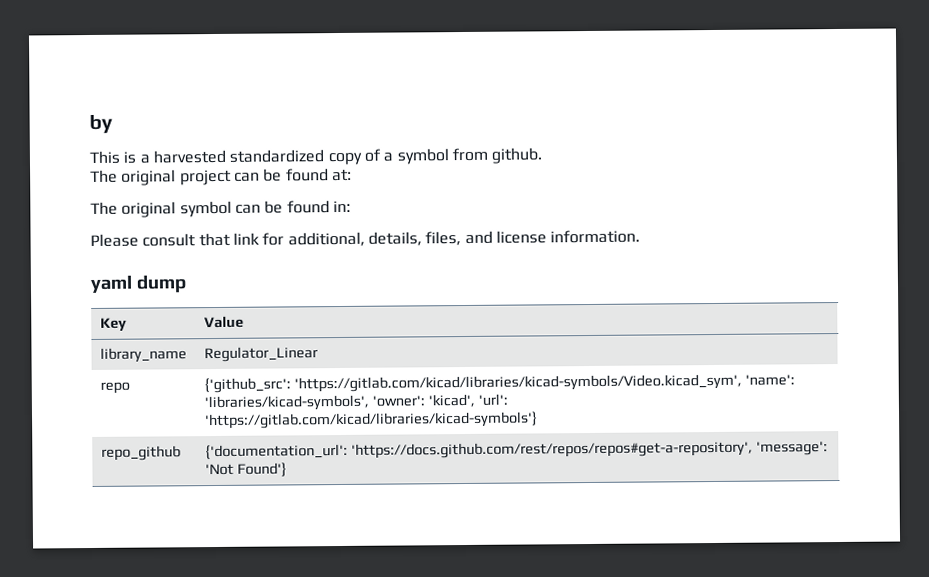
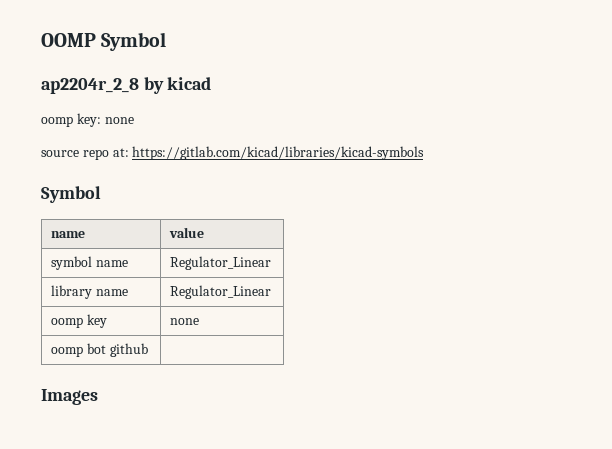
[89,114,113,135] [89,147,543,166] [90,168,352,186] [90,200,351,218] [90,229,641,248] [90,275,187,293] [99,317,127,332] [203,315,244,329] [99,347,187,363] [203,346,318,363] [99,381,130,394] [203,373,795,394] [203,393,508,412] [203,411,538,430] [100,445,181,461] [204,440,828,460] [204,462,287,477] by // This is a harvested standardized copy of a symbol from github. // The original project can be found at: // The original symbol can be found in: // Please consult that link for additional, details, files, and license information. // yaml dump // Key | Value // library_name | Regulator_Linear // repo | {'github_src': 'https://gitlab.com/kicad/libraries/kicad-symbols/Video.kicad_sym', 'name': 'libraries/kicad-symbols', 'owner': 'kicad', 'url': 'https://gitlab.com/kicad/libraries/kicad-symbols'} // repo_github | {'documentation_url': 'https://docs.github.com/rest/repos/repos#get-a-repository', 'message': 'Not Found'} -> [41,32,167,51] [41,77,212,94] [41,113,134,127] [41,146,425,160] [41,186,101,203] [51,231,86,238] [169,227,205,238] [51,256,128,270] [170,256,272,270] [51,285,128,299] [170,285,272,299] [51,314,107,328] [170,318,200,325] [51,343,148,357] [41,389,98,405] OOMP Symbol // ap2204r_2_8 by kicad // oomp key: none // source repo at: https://gitlab.com/kicad/libraries/kicad-symbols // Symbol // name | value // symbol name | Regulator_Linear // library name | Regulator_Linear // oomp key | none // oomp bot github | // Images

